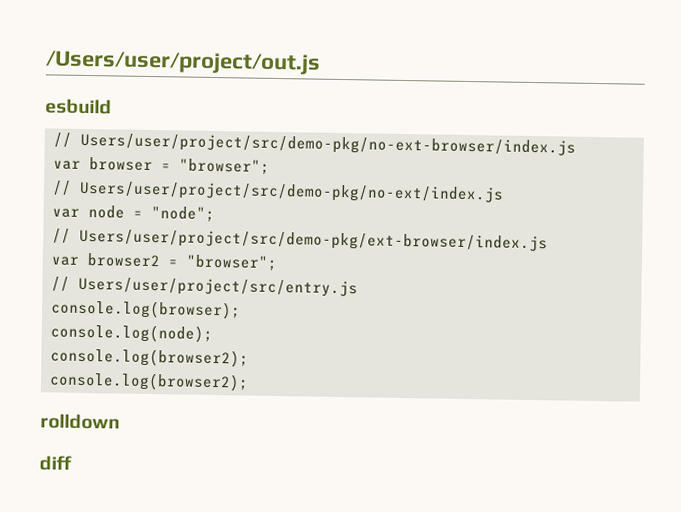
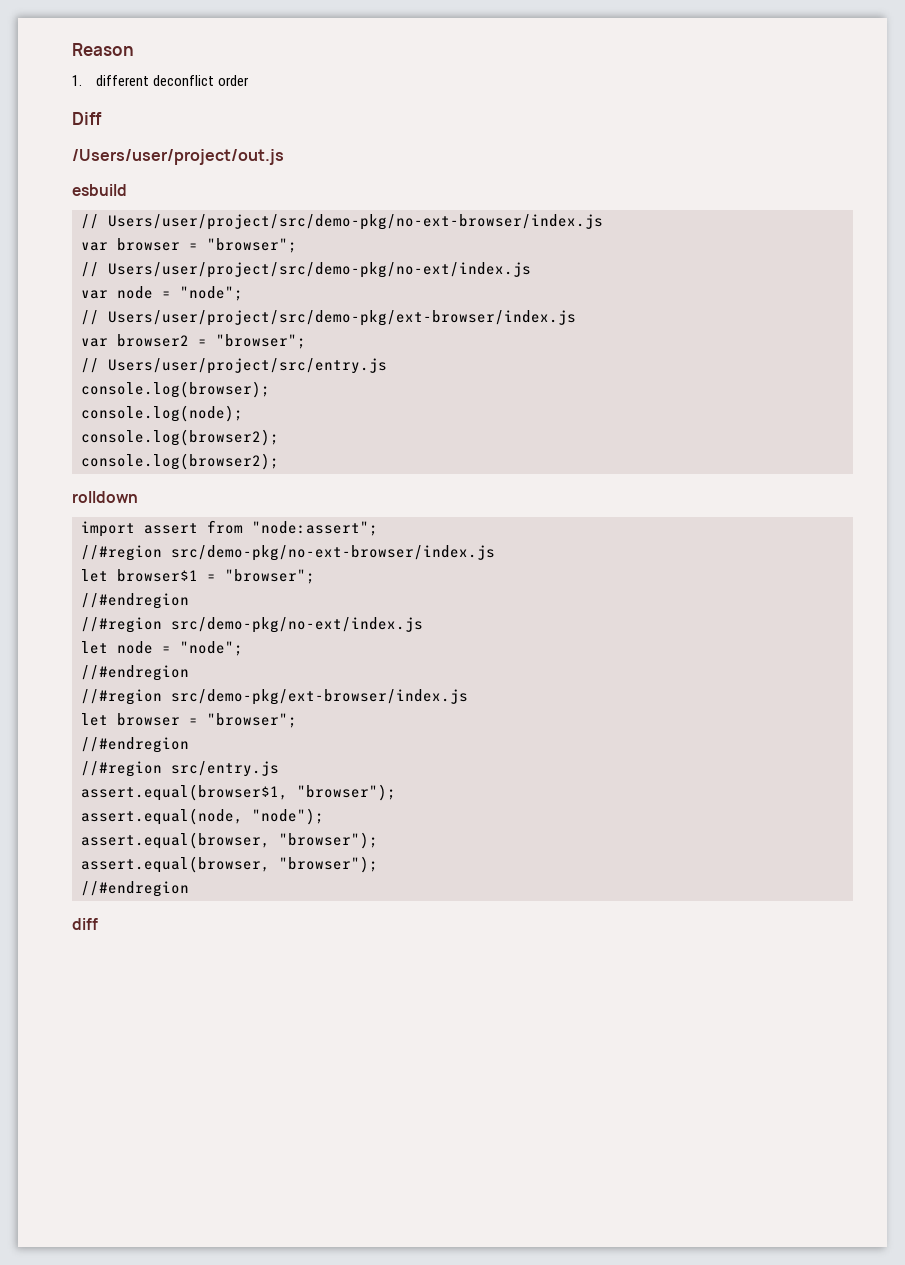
(45, 62) none -> [72,43,134,56] [72,75,250,86] [72,112,102,125] Reason // 1. different deconflict order // Diff //
(120, 421) none -> [81,520,378,537] [81,545,495,561] [81,569,315,584] [81,593,189,609] [81,617,423,633] [81,641,243,656] [81,665,189,681] [81,689,468,705] [81,713,297,728] [81,737,189,753] [81,761,279,777] [81,784,396,801] [81,808,324,825] [81,832,378,849] [81,856,378,873] [81,881,189,897] // import assert from "node:assert"; // //#region src/demo-pkg/no-ext-browser/index.js // let browser$1 = "browser"; // //#endregion // //#region src/demo-pkg/no-ext/index.js // let node = "node"; // //#endregion // //#region src/demo-pkg/ext-browser/index.js // let browser = "browser"; // //#endregion // //#region src/entry.js // assert.equal(browser$1, "browser"); // assert.equal(node, "node"); // assert.equal(browser, "browser"); // assert.equal(browser, "browser"); // //#endregion

